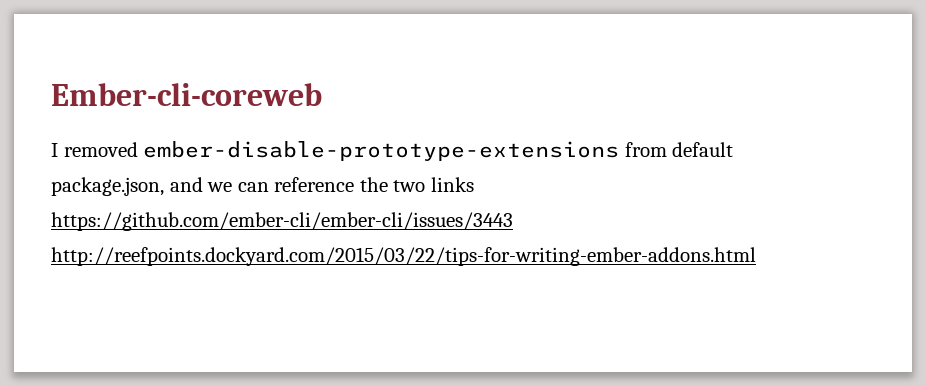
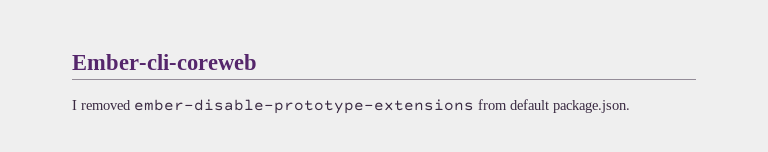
[51,177,474,196] [51,212,513,231] [51,247,756,266] package.json, and we can reference the two links https://github.com/ember-cli/ember-cli/issues/3443 http://reefpoints.dockyard.com/2015/03/22/tips-for-writing-ember-addons.html -> [553,100,630,113] package.json.

